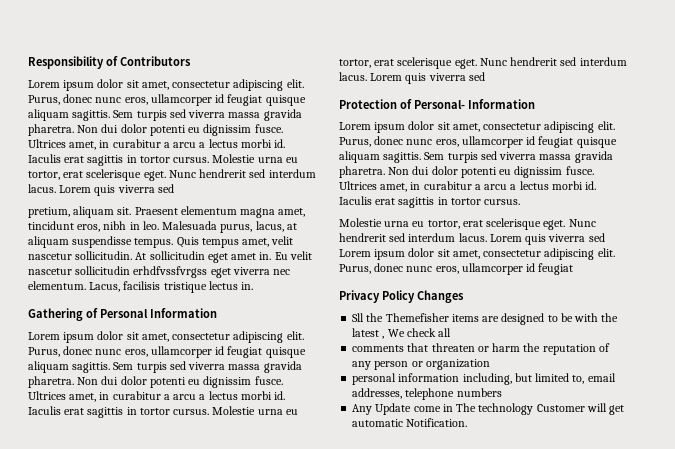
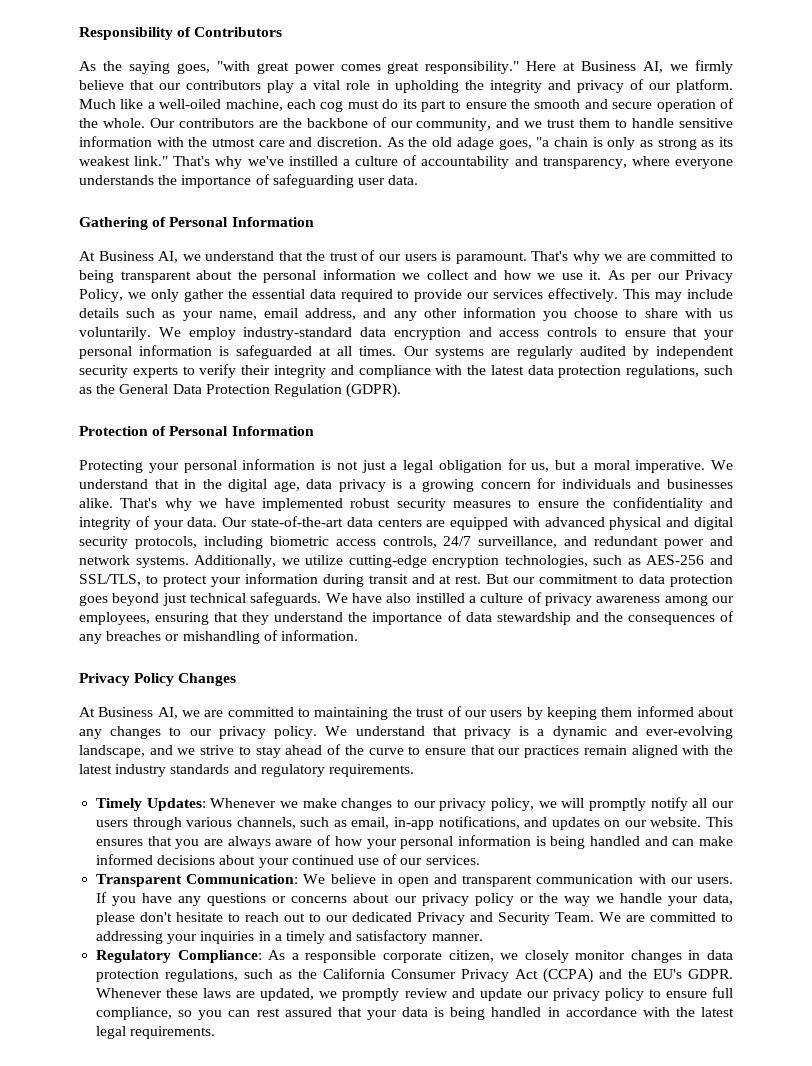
[28,79,304,91] [28,94,306,106] [28,109,302,121] [28,124,283,136] [28,139,286,150] [28,154,298,166] [28,169,316,181] [28,184,174,196] [28,206,306,218] [28,221,297,233] [28,236,294,248] [28,251,312,263] [28,266,291,278] [28,281,254,293] [28,308,217,321] [28,331,304,343] [28,346,306,358] [28,361,302,373] [28,376,283,388] [28,391,286,402] [28,406,298,418] [339,57,627,69] [339,72,485,84] Lorem ipsum dolor sit amet, consectetur adipiscing elit. Purus, donec nunc eros, ullamcorper id feugiat quisque aliquam sagittis. Sem turpis sed viverra massa gravida pharetra. Non dui dolor potenti eu dignissim fusce. Ultrices amet, in curabitur a arcu a lectus morbi id. Iaculis erat sagittis in tortor cursus. Molestie urna eu tortor, erat scelerisque eget. Nunc hendrerit sed interdum lacus. Lorem quis viverra sed // pretium, aliquam sit. Praesent elementum magna amet, tincidunt eros, nibh in leo. Malesuada purus, lacus, at aliquam suspendisse tempus. Quis tempus amet, velit nascetur sollicitudin. At sollicitudin eget amet in. Eu velit nascetur sollicitudin erhdfvssfvrgss eget viverra nec elementum. Lacus, facilisis tristique lectus in. // Gathering of Personal Information // Lorem ipsum dolor sit amet, consectetur adipiscing elit. Purus, donec nunc eros, ullamcorper id feugiat quisque aliquam sagittis. Sem turpis sed viverra massa gravida pharetra. Non dui dolor potenti eu dignissim fusce. Ultrices amet, in curabitur a arcu a lectus morbi id. Iaculis erat sagittis in tortor cursus. Molestie urna eu tortor, erat scelerisque eget. Nunc hendrerit sed interdum lacus. Lorem quis viverra sed -> [79,60,733,74] [79,79,733,93] [79,98,735,112] [79,117,733,131] [79,136,734,150] [79,155,733,169] [79,174,419,188] [79,217,314,230] [79,250,733,264] [79,269,733,283] [79,288,733,302] [79,307,733,321] [79,327,734,340] [79,345,735,359] [79,364,733,378] [79,383,402,398] As the saying goes, "with great power comes great responsibility." Here at Business AI, we firmly believe that our contributors play a vital role in upholding the integrity and privacy of our platform. Much like a well-oiled machine, each cog must do its part to ensure the smooth and secure operation of the whole. Our contributors are the backbone of our community, and we trust them to handle sensitive information with the utmost care and discretion. As the old adage goes, "a chain is only as strong as its weakest link." That's why we've instilled a culture of accountability and transparency, where everyone understands the importance of safeguarding user data. // Gathering of Personal Information // At Business AI, we understand that the trust of our users is paramount. That's why we are committed to being transparent about the personal information we collect and how we use it. As per our Privacy Policy, we only gather the essential data required to provide our services effectively. This may include details such as your name, email address, and any other information you choose to share with us voluntarily. We employ industry-standard data encryption and access controls to ensure that your personal information is safeguarded at all times. Our systems are regularly audited by independent security experts to verify their integrity and compliance with the latest data protection regulations, such as the General Data Protection Regulation (GDPR).
[414,99,535,109] [339,121,615,133] [339,136,617,148] [339,151,613,163] [339,166,594,178] [339,181,597,192] [339,196,521,208] [339,218,596,230] [339,233,605,245] [339,248,615,260] [339,263,574,275] [339,290,464,303] [352,313,619,325] [352,328,452,339] [352,343,610,355] [352,359,490,370] [352,373,616,385] [352,388,502,400] [352,403,625,415] [352,418,468,427] Personal- Information // Lorem ipsum dolor sit amet, consectetur adipiscing elit. Purus, donec nunc eros, ullamcorper id feugiat quisque aliquam sagittis. Sem turpis sed viverra massa gravida pharetra. Non dui dolor potenti eu dignissim fusce. Ultrices amet, in curabitur a arcu a lectus morbi id. Iaculis erat sagittis in tortor cursus. // Molestie urna eu tortor, erat scelerisque eget. Nunc hendrerit sed interdum lacus. Lorem quis viverra sed Lorem ipsum dolor sit amet, consectetur adipiscing elit. Purus, donec nunc eros, ullamcorper id feugiat // Privacy Policy Changes // Sll the Themefisher items are designed to be with the latest , We check all // comments that threaten or harm the reputation of any person or organization // personal information including, but limited to, email addresses, telephone numbers // Any Update come in The technology Customer will get automatic Notification. -> [169,426,314,436] [79,459,733,473] [79,478,734,492] [79,497,733,511] [79,516,734,530] [79,536,733,549] [79,555,733,568] [79,573,733,587] [79,592,735,606] [79,611,735,625] [79,630,358,644] [79,673,237,686] [79,706,735,720] [79,726,733,739] [79,744,733,758] [79,764,414,777] [96,797,735,811] [96,816,733,830] [96,835,733,849] [96,854,480,868] [96,874,733,887] [96,892,733,906] [96,912,733,925] [96,930,483,944] [96,950,733,963] [96,968,734,983] [96,987,733,1001] [96,1007,734,1020] [96,1026,216,1039] Personal Information // Protecting your personal information is not just a legal obligation for us, but a moral imperative. We understand that in the digital age, data privacy is a growing concern for individuals and businesses alike. That's why we have implemented robust security measures to ensure the confidentiality and integrity of your data. Our state-of-the-art data centers are equipped with advanced physical and digital security protocols, including biometric access controls, 24/7 surveillance, and redundant power and network systems. Additionally, we utilize cutting-edge encryption technologies, such as AES-256 and SSL/TLS, to protect your information during transit and at rest. But our commitment to data protection goes beyond just technical safeguards. We have also instilled a culture of privacy awareness among our employees, ensuring that they understand the importance of data stewardship and the consequences of any breaches or mishandling of information. // Privacy Policy Changes // At Business AI, we are committed to maintaining the trust of our users by keeping them informed about any changes to our privacy policy. We understand that privacy is a dynamic and ever-evolving landscape, and we strive to stay ahead of the curve to ensure that our practices remain aligned with the latest industry standards and regulatory requirements. // Timely Updates: Whenever we make changes to our privacy policy, we will promptly notify all our users through various channels, such as email, in-app notifications, and updates on our website. This ensures that you are always aware of how your personal information is being handled and can make informed decisions about your continued use of our services. // Transparent Communication: We believe in open and transparent communication with our users. If you have any questions or concerns about our privacy policy or the way we handle your data, please don't hesitate to reach out to our dedicated Privacy and Security Team. We are committed to addressing your inquiries in a timely and satisfactory manner. // Regulatory Compliance: As a responsible corporate citizen, we closely monitor changes in data protection regulations, such as the California Consumer Privacy Act (CCPA) and the EU's GDPR. Whenever these laws are updated, we promptly review and update our privacy policy to ensure full compliance, so you can rest assured that your data is being handled in accordance with the latest legal requirements.

